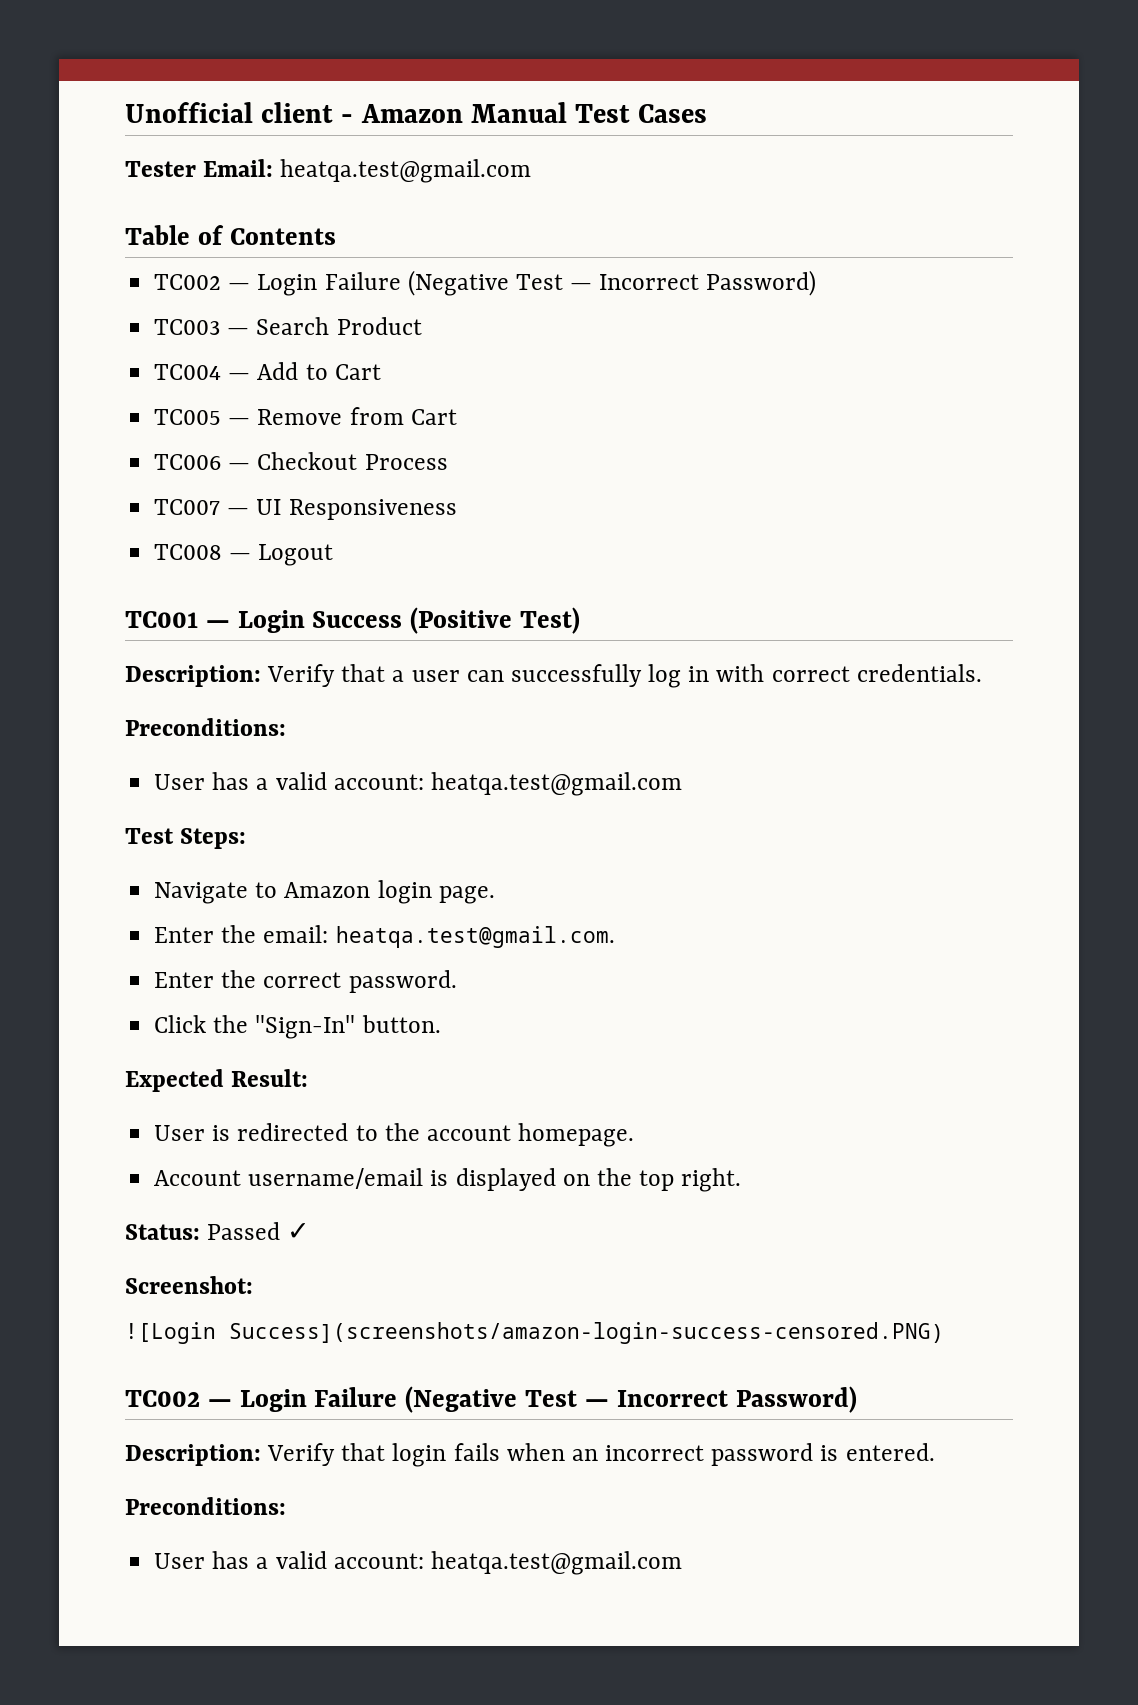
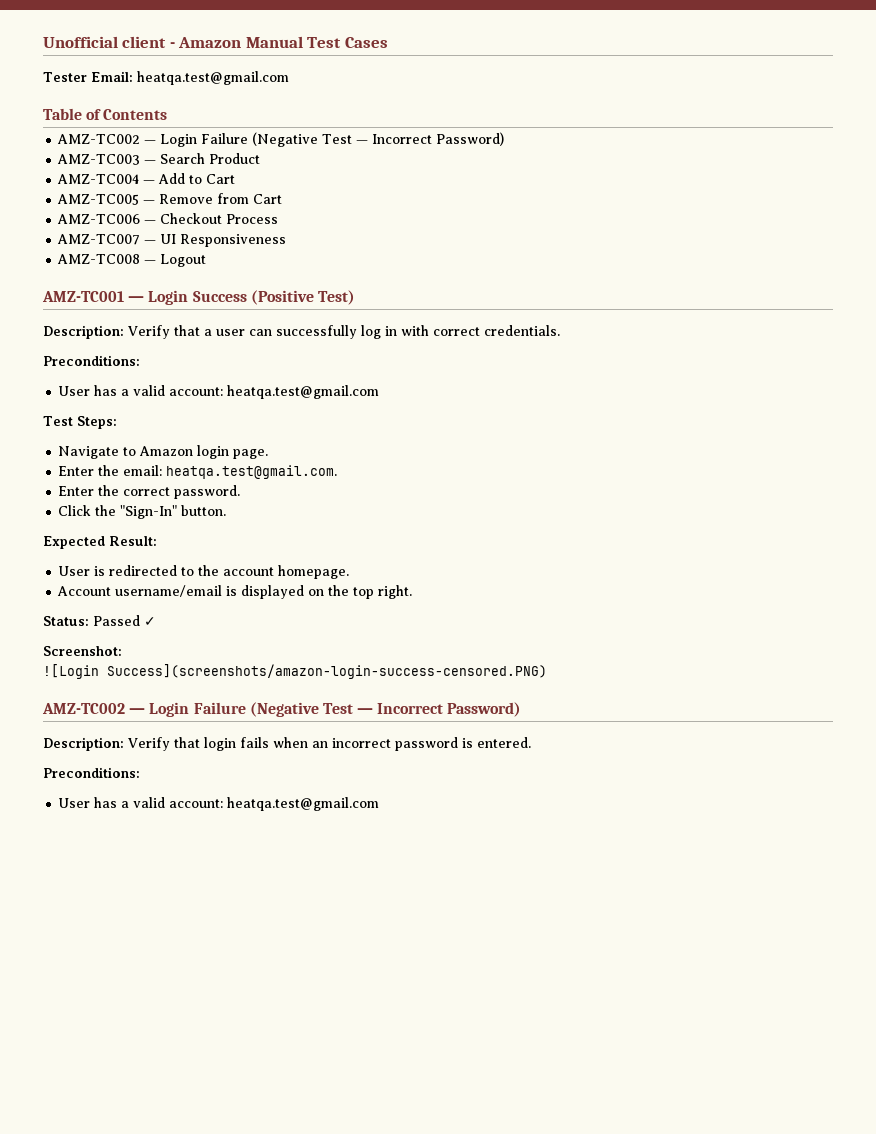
[154,270,817,296] [154,319,221,335] TC002 — Login Failure (Negative Test — Incorrect Password) // TC003 -> [57,132,505,147] [57,154,141,165] AMZ-TC002 — Login Failure (Negative Test — Incorrect Password) // AMZ-TC003
[154,364,222,380] TC004 -> [57,174,140,184] AMZ-TC004
[154,409,222,425] TC005 -> [57,194,140,205] AMZ-TC005
[154,454,222,470] TC006 -> [57,214,141,224] AMZ-TC006
[154,499,221,515] TC007 -> [57,234,141,245] AMZ-TC007
[154,544,223,560] TC008 -> [57,254,141,264] AMZ-TC008
[125,611,198,628] TC001 -> [42,291,124,302] AMZ-TC001
[125,1390,200,1407] TC002 -> [42,703,125,714] AMZ-TC002

